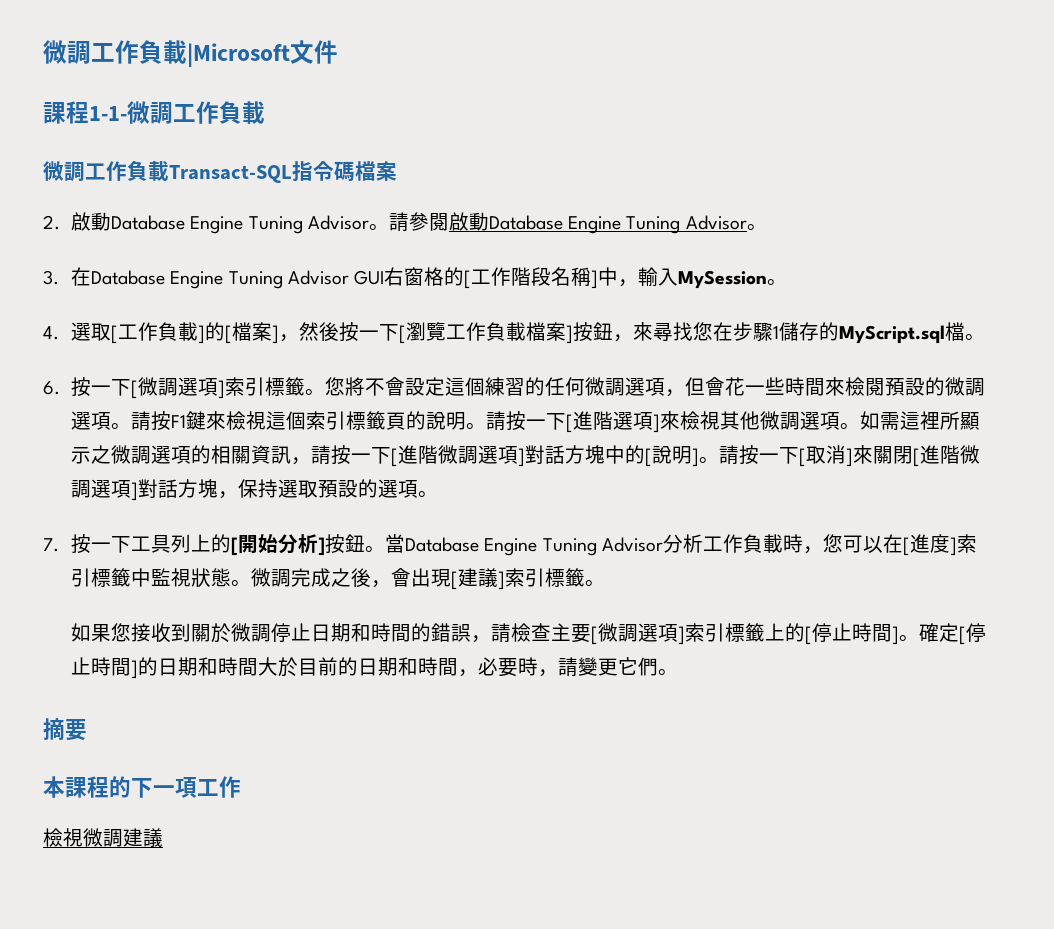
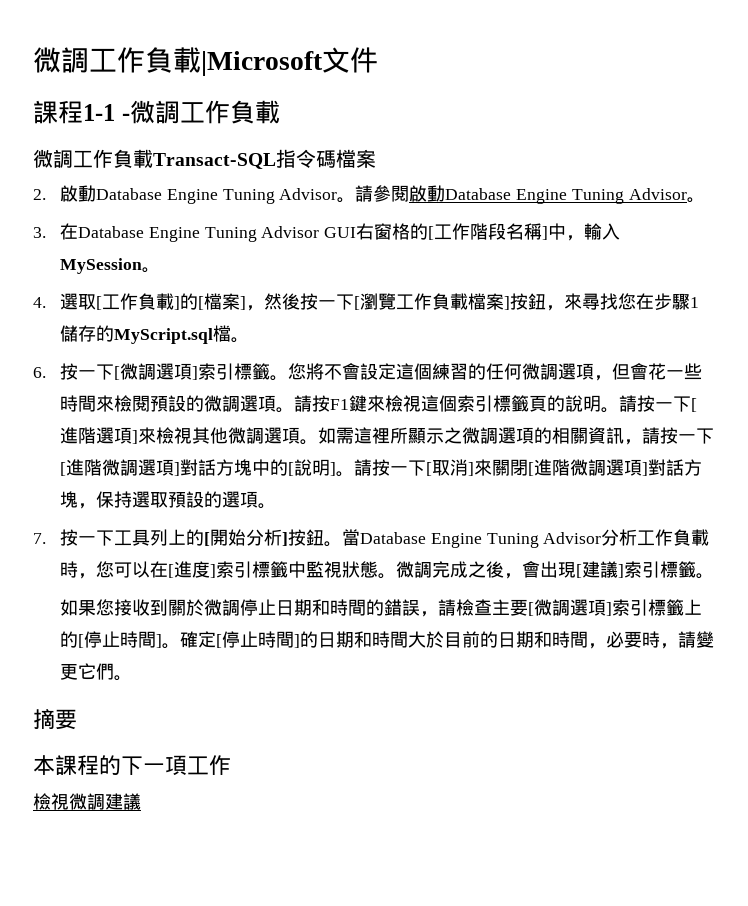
[89,106,127,121] 1-1- -> [83,104,130,121] 1-1 -

